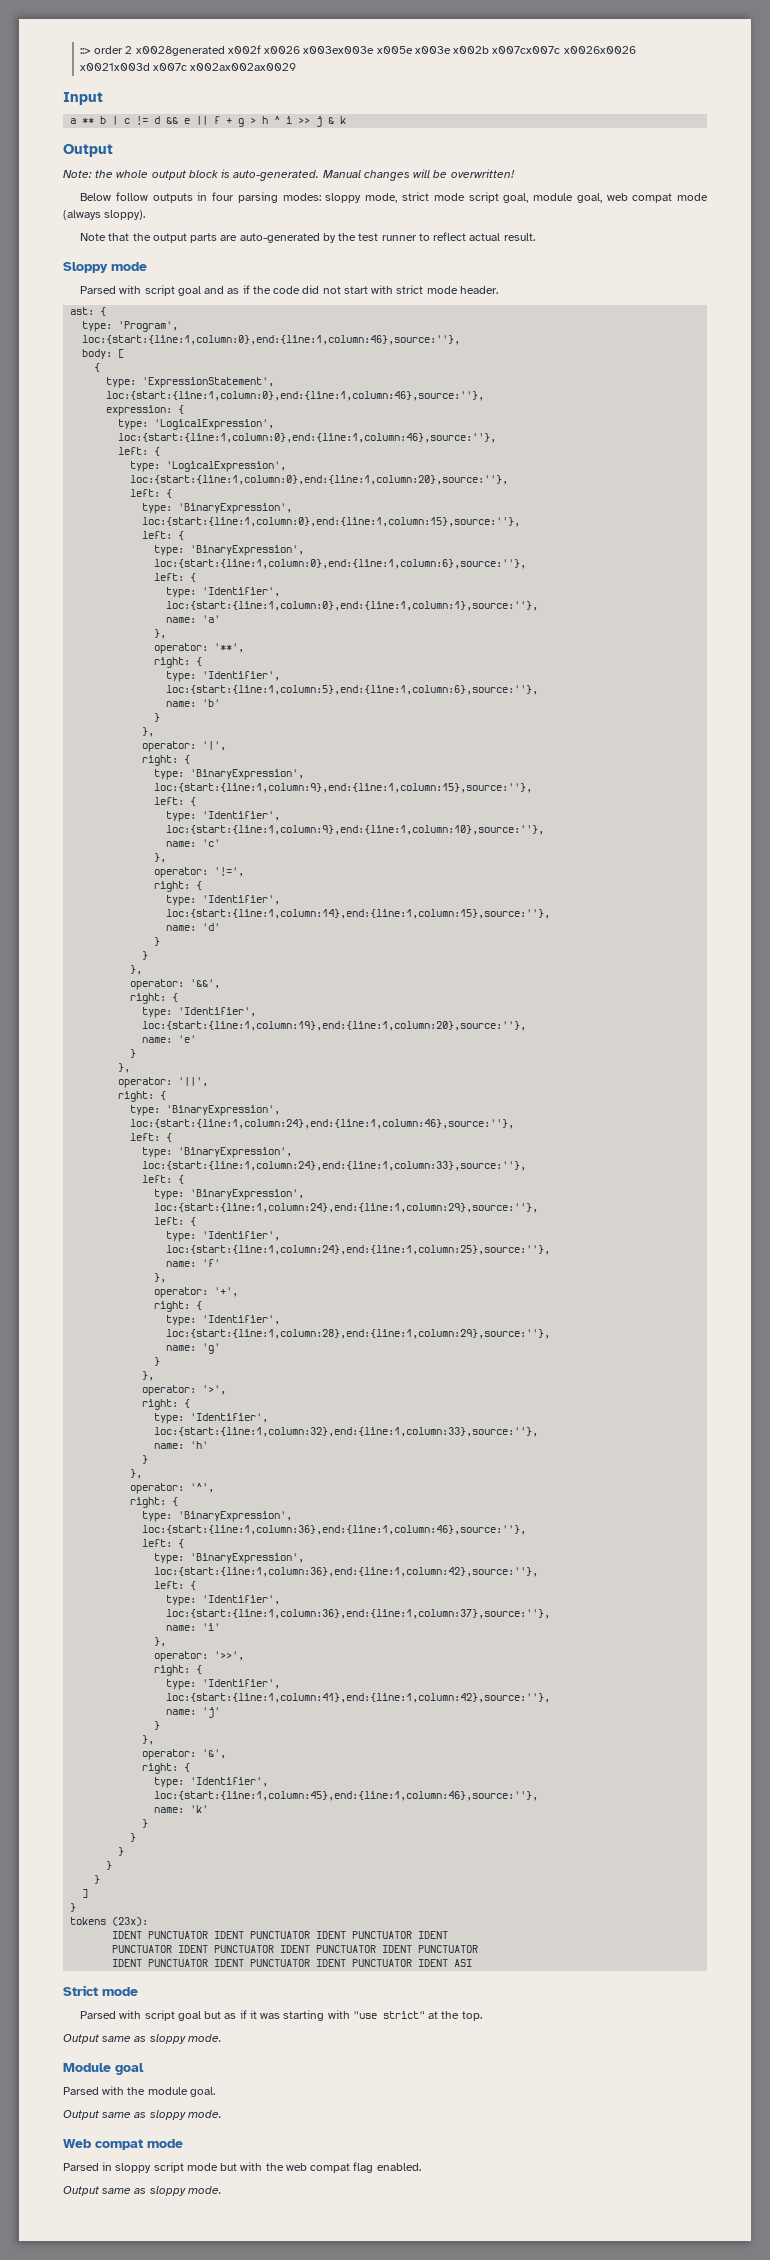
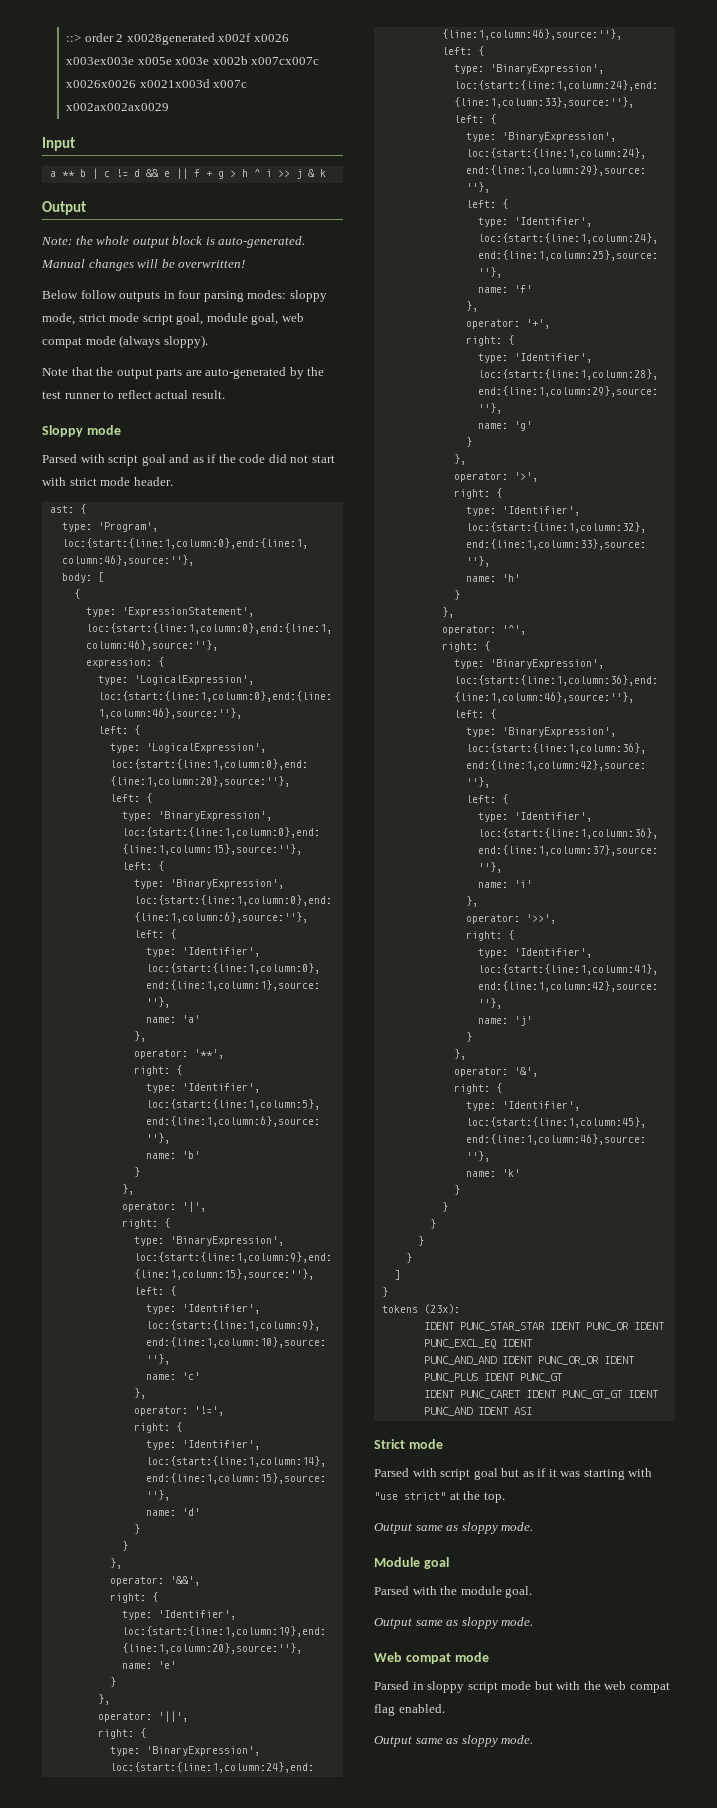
[148,1931,449,1939] [112,1945,479,1953] [112,1959,413,1967] PUNCTUATOR IDENT PUNCTUATOR IDENT PUNCTUATOR IDENT // PUNCTUATOR IDENT PUNCTUATOR IDENT PUNCTUATOR IDENT PUNCTUATOR // IDENT PUNCTUATOR IDENT PUNCTUATOR IDENT PUNCTUATOR -> [459,1322,665,1331] [423,1339,533,1349] [423,1356,635,1365] [423,1373,563,1382] [423,1390,659,1399] [423,1407,473,1416] PUNC_STAR_STAR IDENT PUNC_OR IDENT PUNC_EXCL_EQ IDENT // PUNC_AND_AND IDENT PUNC_OR_OR IDENT PUNC_PLUS IDENT PUNC_GT // IDENT PUNC_CARET IDENT PUNC_GT_GT IDENT PUNC_AND

